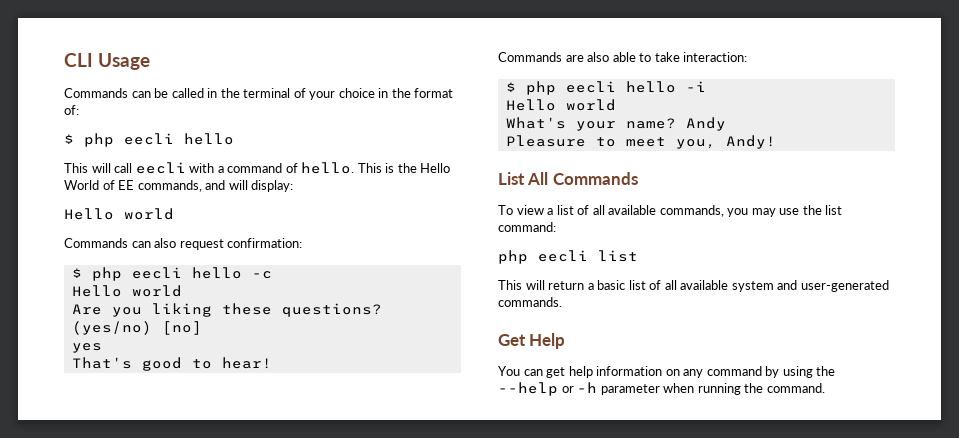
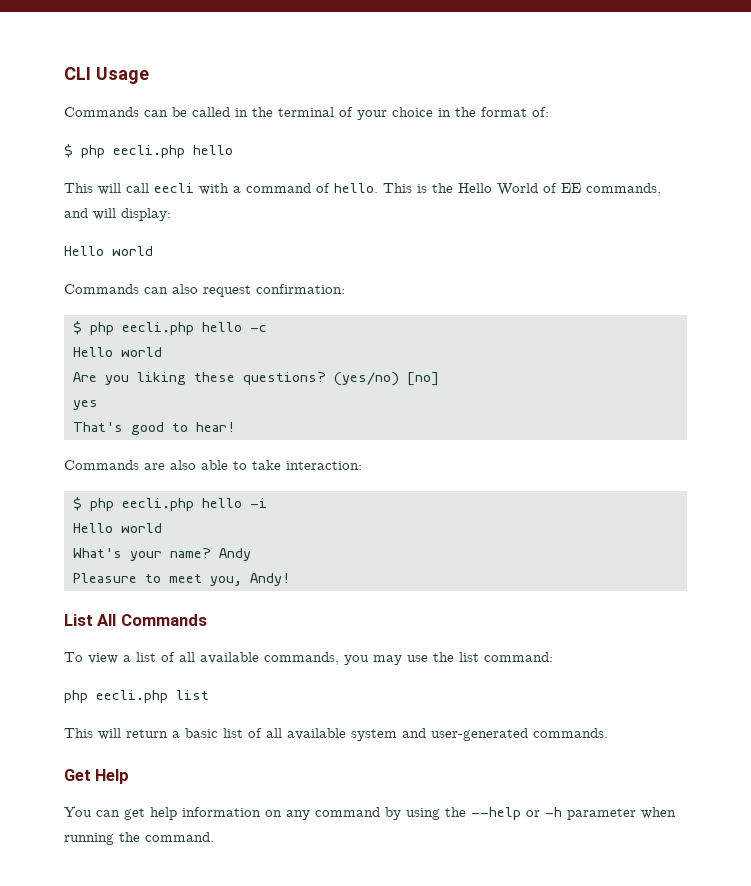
[124,133,174,145] eecli -> [113,145,185,158] eecli.php
[131,267,182,279] eecli -> [121,322,194,335] eecli.php
[565,81,616,93] eecli -> [121,498,194,511] eecli.php
[538,250,588,262] eecli -> [96,690,168,703] eecli.php

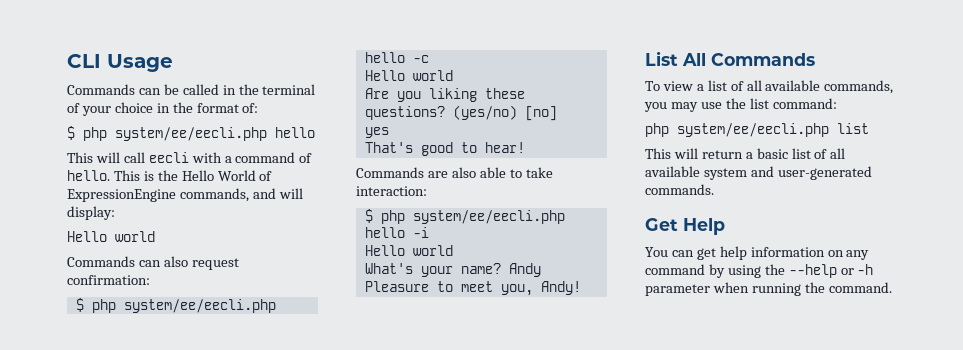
[113,145,185,158] eecli.php -> [115,127,267,141] system/ee/eecli.php
[561,183,581,193] EE -> [67,189,176,202] ExpressionEngine
[121,322,194,335] eecli.php -> [123,299,276,313] system/ee/eecli.php
[121,498,194,511] eecli.php -> [412,210,565,224] system/ee/eecli.php
[96,690,168,703] eecli.php -> [677,123,829,137] system/ee/eecli.php

